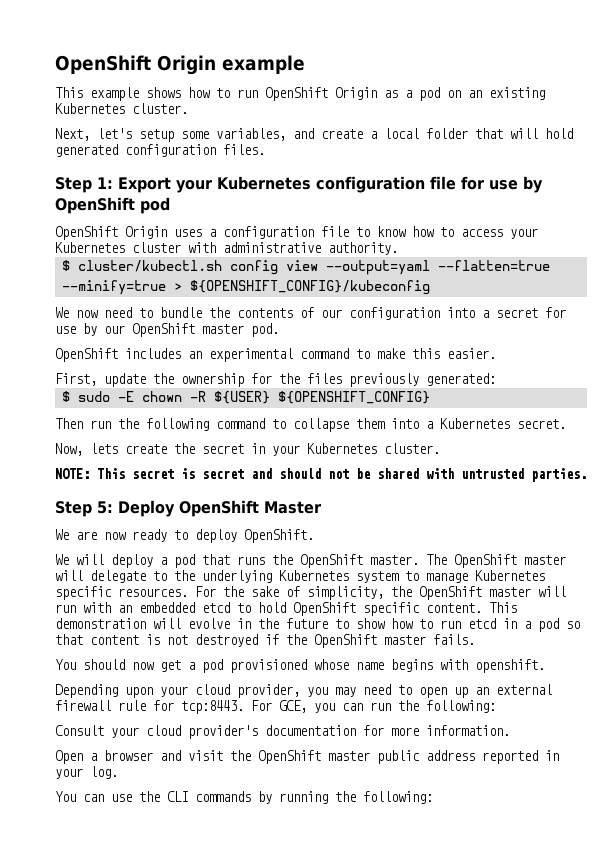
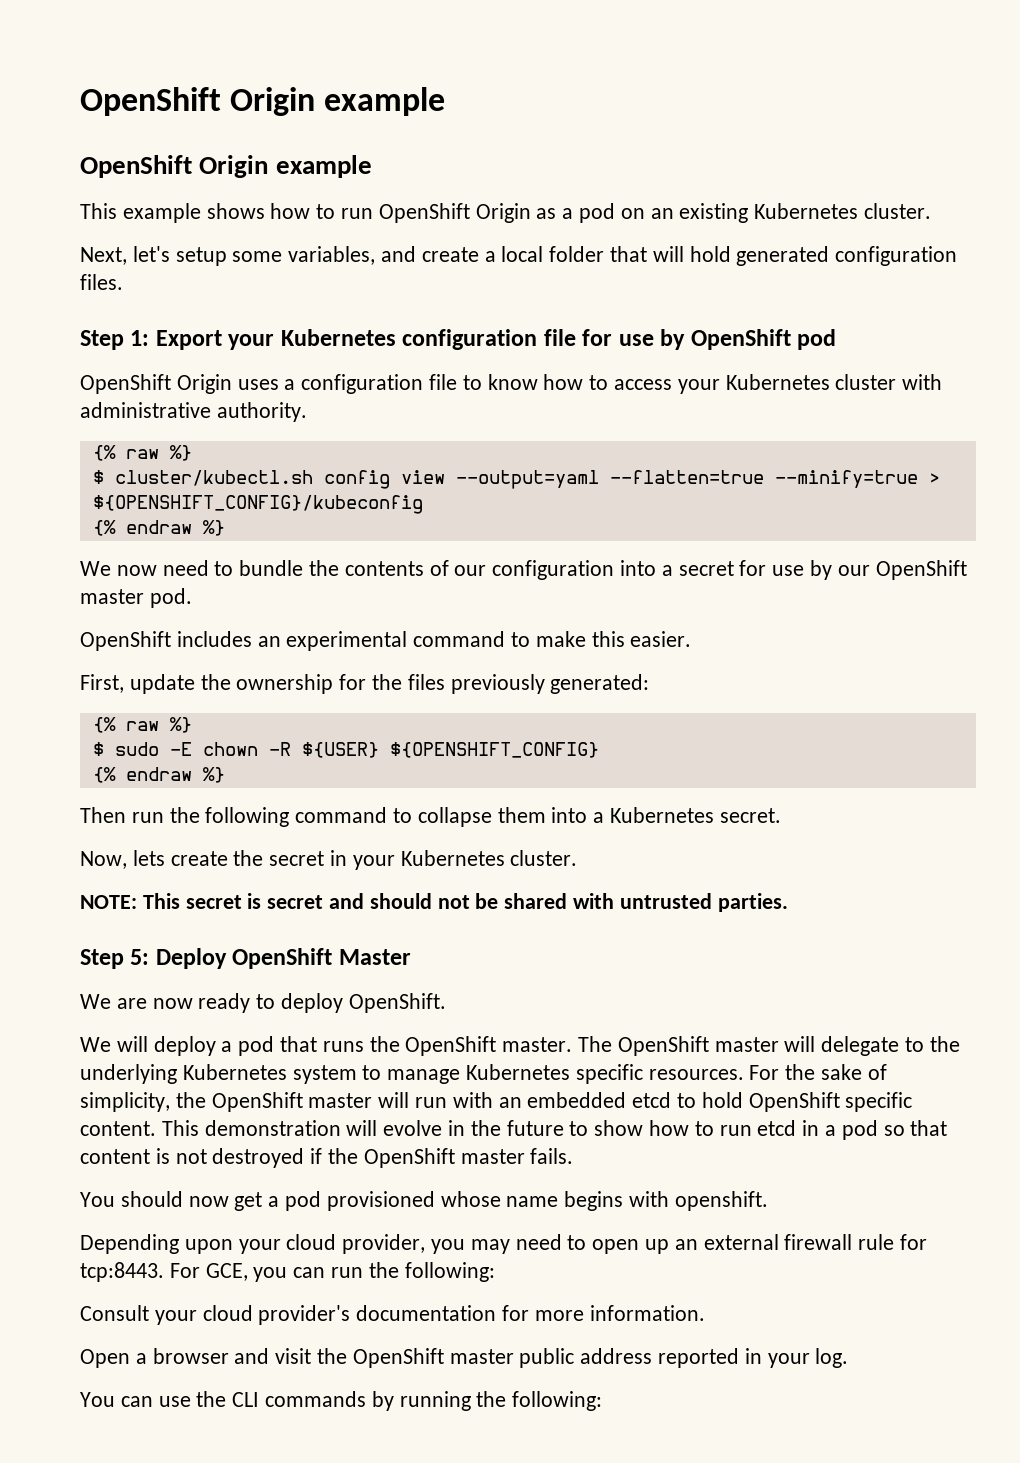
[55,55,305,75] OpenShift Origin example -> [80,87,446,116] [80,155,372,178] OpenShift Origin example // OpenShift Origin example
(398, 248) none -> [92,445,192,461] // {% raw %}
(430, 287) none -> [92,520,225,536] // {% endraw %}
(496, 379) none -> [92,717,192,733] // {% raw %}
(430, 397) none -> [92,767,225,783] // {% endraw %}

